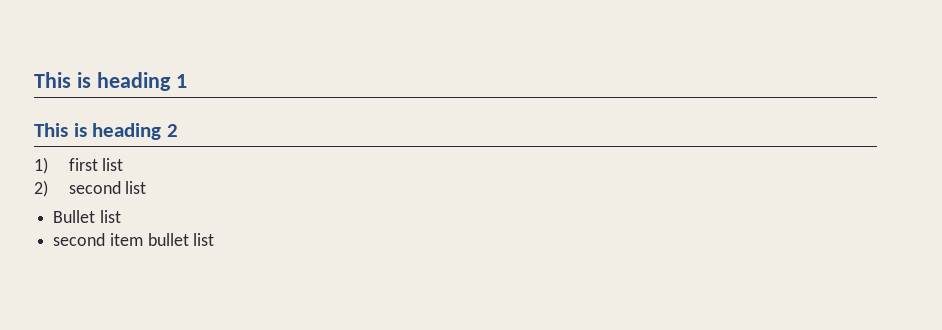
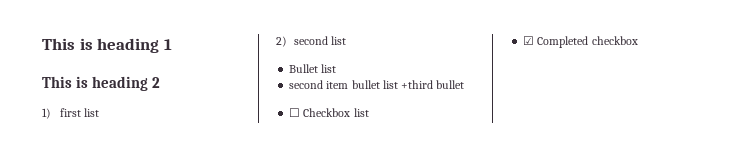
(215, 239) none -> [401,80,465,89] [289,108,369,117] [523,36,638,48] +third bullet // ☐ Checkbox list // ☑ Completed checkbox

